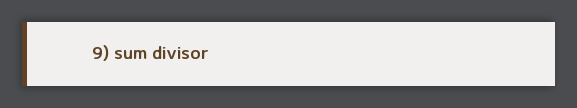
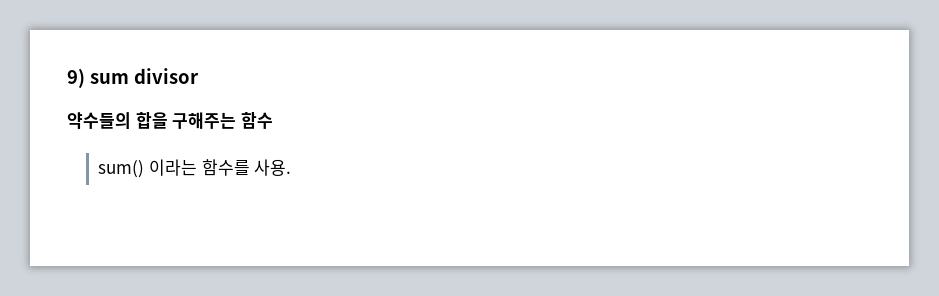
(209, 52) none -> [67,112,273,129] [98,159,292,178] // 약수들의 합을 구해주는 함수 // sum() 이라는 함수를 사용.

